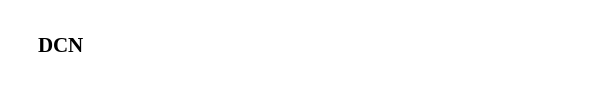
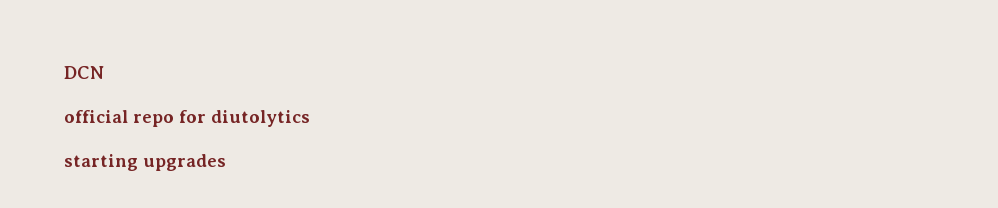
(83, 45) none -> [64,110,310,127] [64,154,226,171] // official repo for diutolytics // starting upgrades

